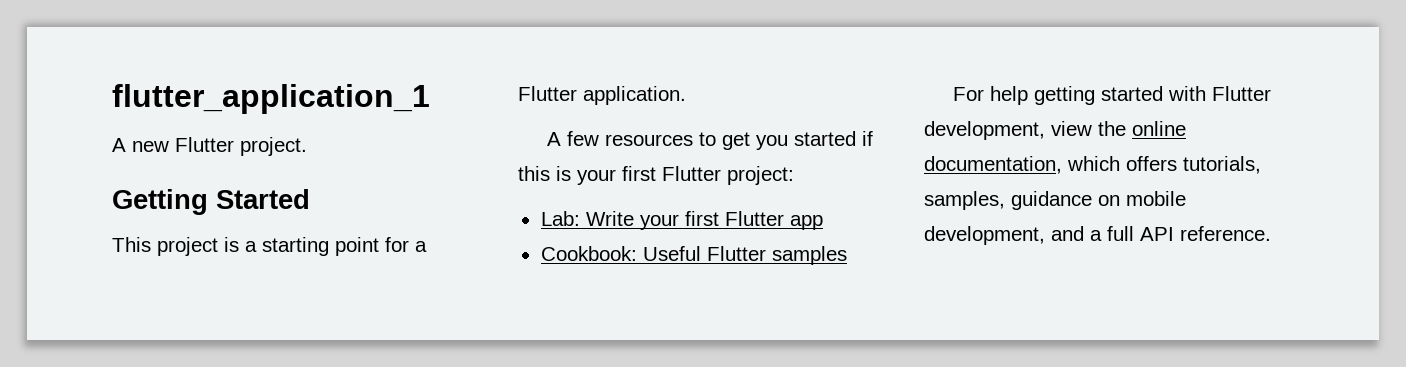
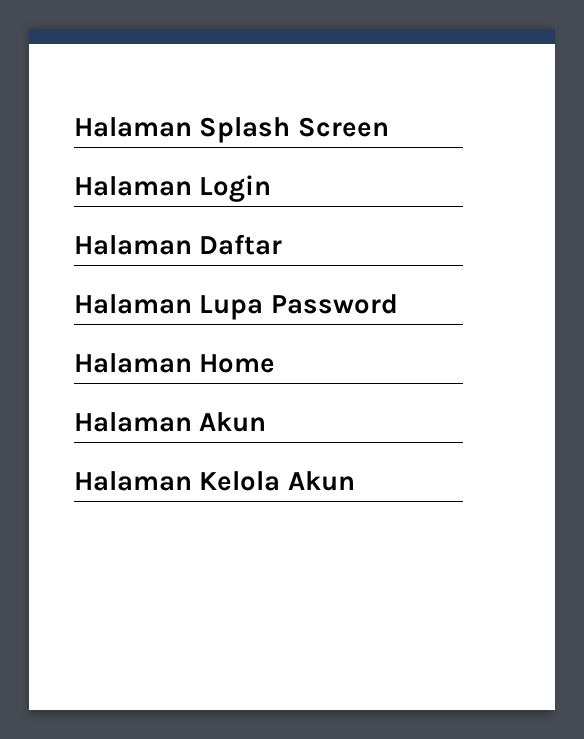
[112,84,430,114] [112,137,307,156] [112,189,310,215] [112,237,427,256] [518,86,686,105] [546,131,873,150] [518,166,794,185] [540,211,823,230] [540,246,847,265] [952,86,1271,105] [924,121,1186,140] [924,156,1261,174] [924,191,1186,210] [924,226,1271,245] flutter_application_1 // A new Flutter project. // Getting Started // This project is a starting point for a Flutter application. // A few resources to get you started if this is your first Flutter project: // Lab: Write your first Flutter app // Cookbook: Useful Flutter samples // For help getting started with Flutter development, view the online documentation, which offers tutorials, samples, guidance on mobile development, and a full API reference. -> [74,117,389,143] [74,175,272,202] [74,234,283,255] [74,294,398,320] [74,353,276,373] [74,412,267,432] [74,471,355,491] Halaman Splash Screen // Halaman Login // Halaman Daftar // Halaman Lupa Password // Halaman Home // Halaman Akun // Halaman Kelola Akun

